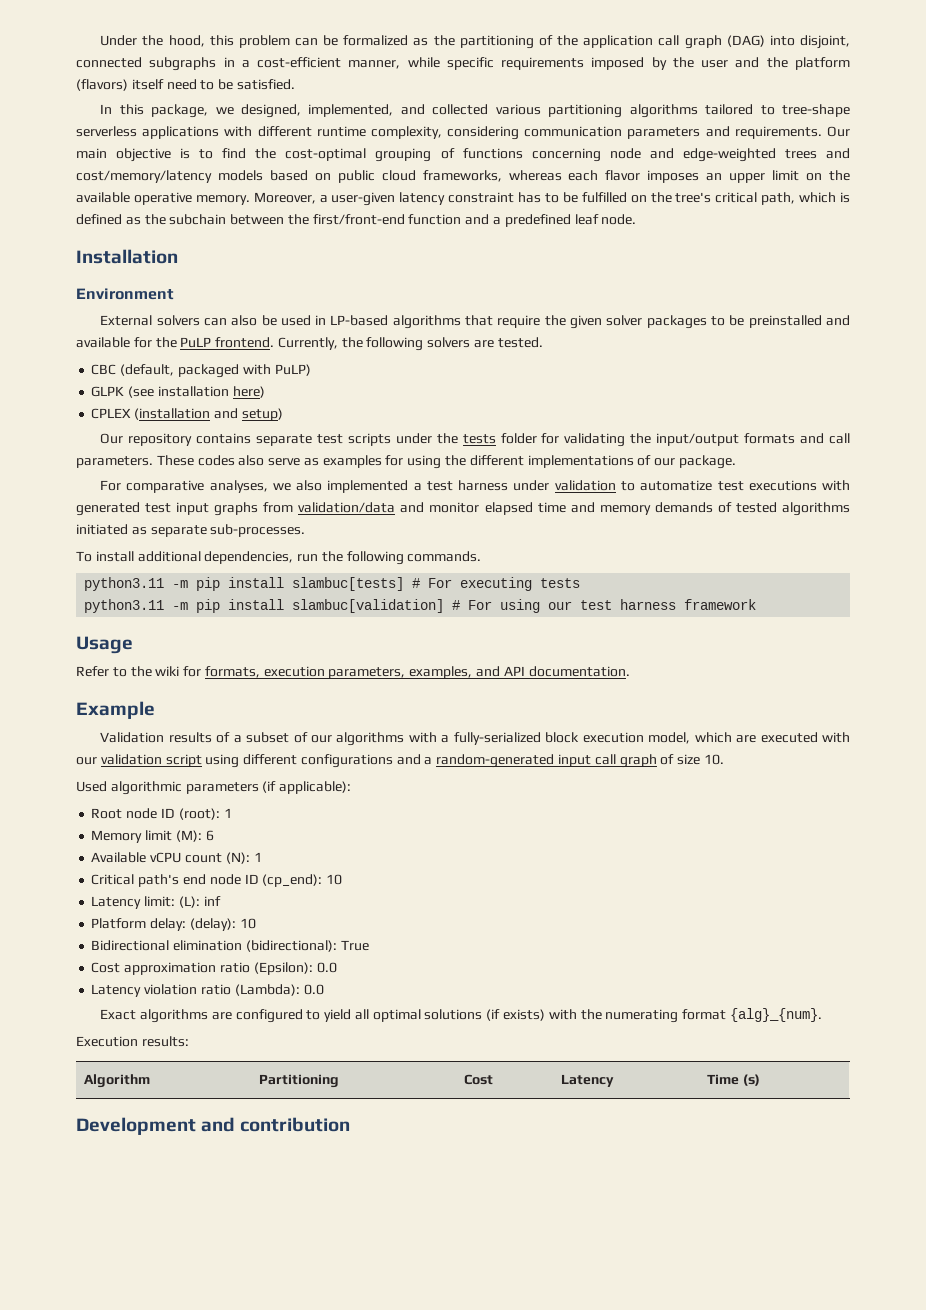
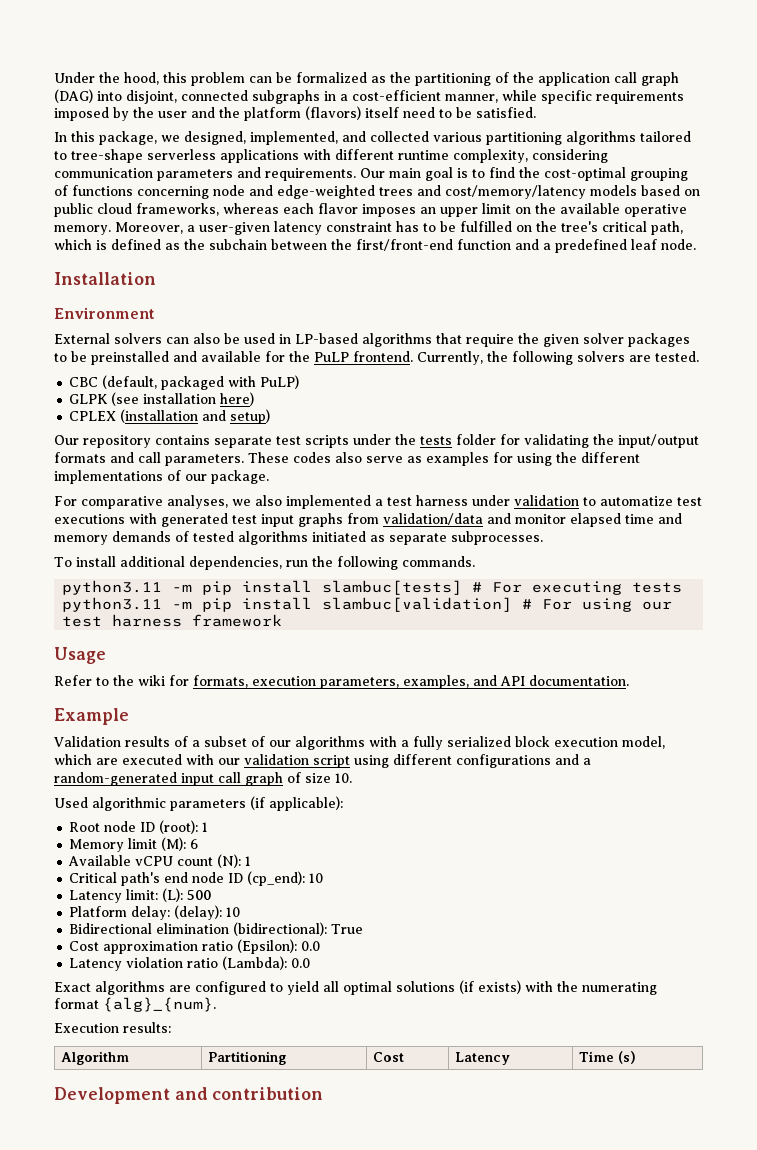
[116,148,172,162] objective -> [425,167,453,181] goal
[210,524,306,537] sub-processes. -> [451,531,543,545] subprocesses.
[453,732,541,745] fully-serialized -> [413,736,511,750] fully serialized
[203,896,221,906] inf -> [187,890,212,900] 500

